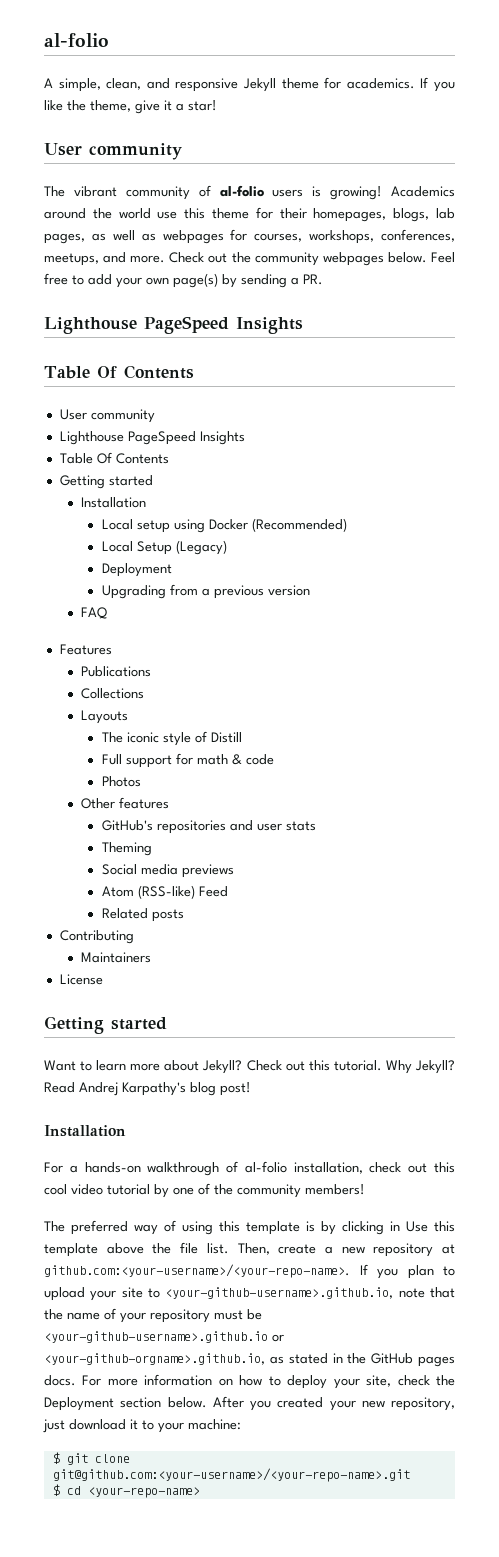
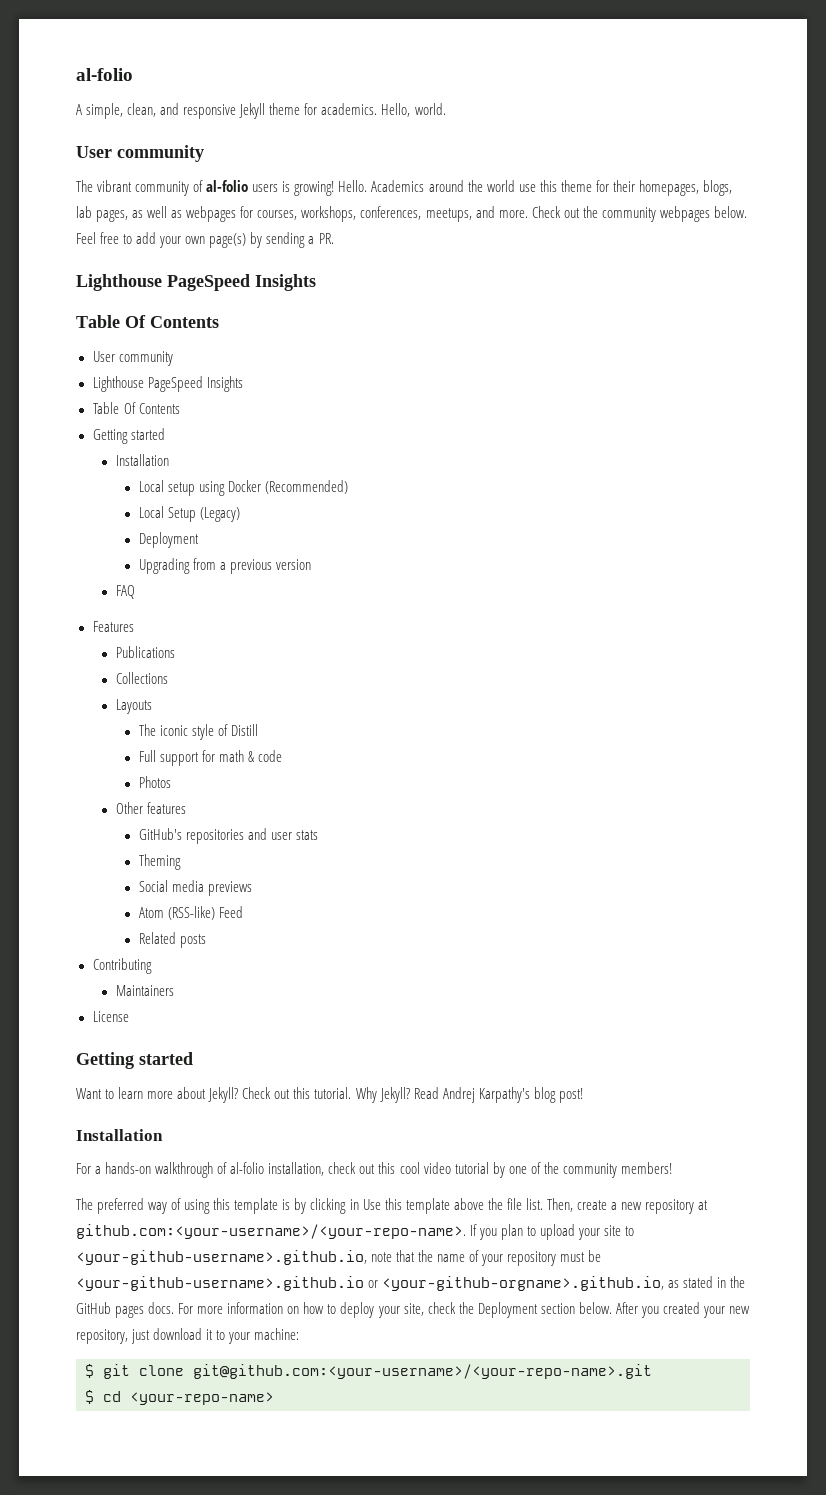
[420,77,456,92] [44,100,217,114] If you like the theme, give it a star! -> [381,103,446,117] Hello, world.
(383, 193) none -> [338,180,368,192] Hello.

